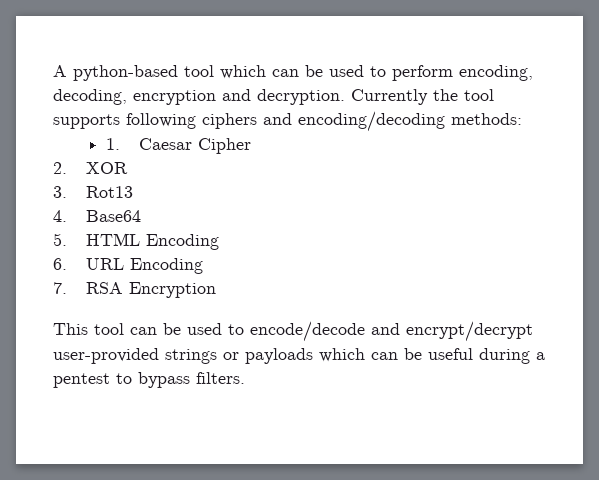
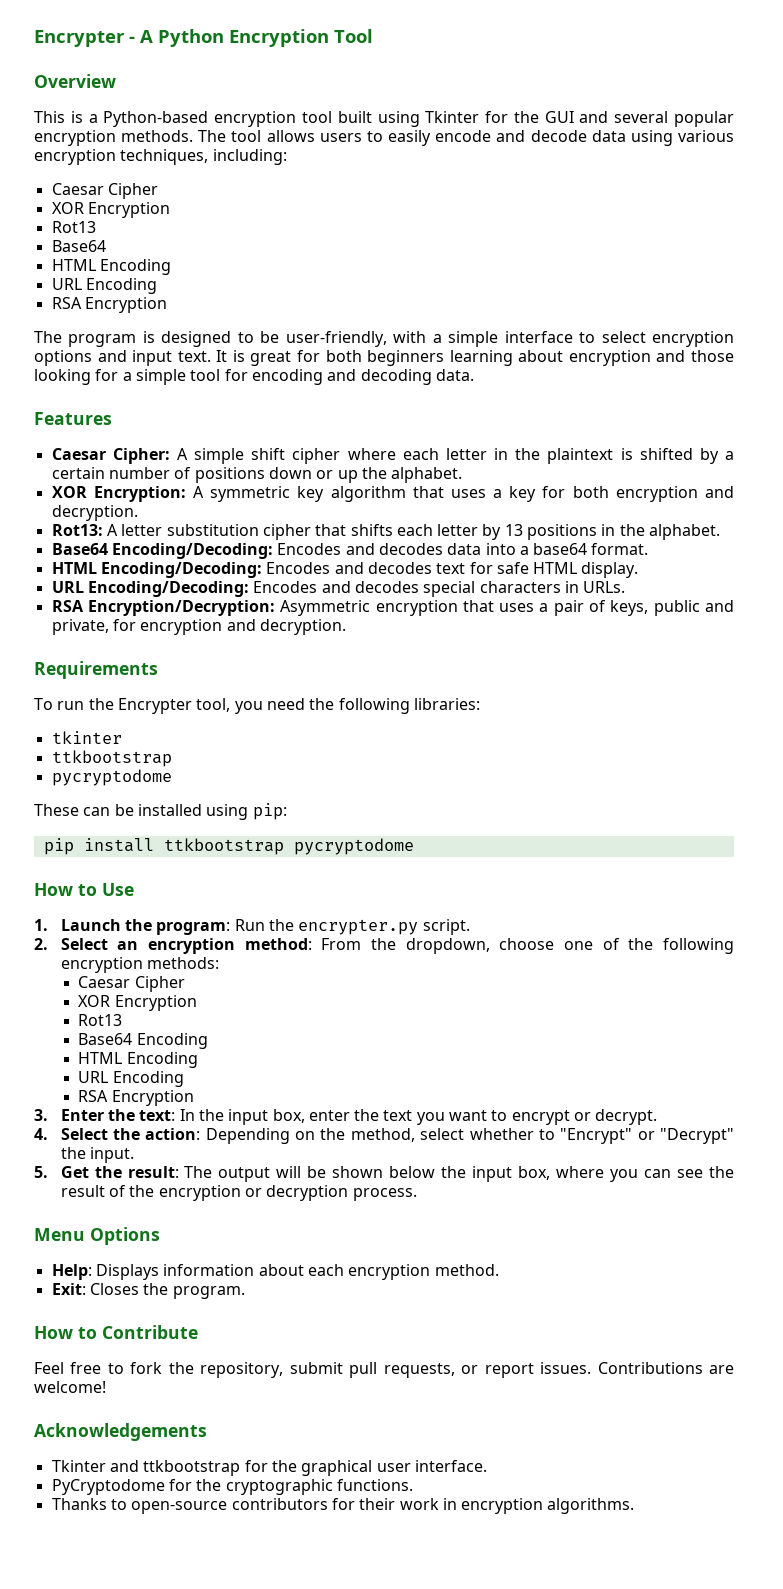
[53,65,533,81] [53,89,494,105] [53,111,445,132] A python-based tool which can be used to perform encoding, decoding, encryption and decryption. Currently the tool supports following ciphers and encoding/decoding -> [34,29,373,47] [34,74,116,88] [34,111,735,127] [34,130,734,146] [34,149,287,165] [51,183,158,199] [51,202,170,218] [51,221,96,233] [51,240,106,252] [51,259,171,275] [51,278,157,294] [51,297,167,313] [34,331,734,347] [34,350,734,366] [34,369,474,385] [34,412,112,425] [51,448,734,464] [51,467,463,483] [51,486,734,502] [51,505,138,521] [51,524,721,540] [51,543,649,559] [51,562,639,578] [51,581,626,597] [51,600,734,616] [51,619,346,635] [34,661,158,679] [34,698,480,714] [51,731,122,744] [51,750,172,767] [51,769,172,786] [34,803,287,820] [43,838,414,855] [34,883,134,896] [34,919,470,935] [34,938,735,954] [60,957,143,973] Encrypter - A Python Encryption Tool // Overview // This is a Python-based encryption tool built using Tkinter for the GUI and several popular encryption methods. The tool allows users to easily encode and decode data using various encryption techniques, including: // Caesar Cipher // XOR Encryption // Rot13 // Base64 // HTML Encoding // URL Encoding // RSA Encryption // The program is designed to be user-friendly, with a simple interface to select encryption options and input text. It is great for both beginners learning about encryption and those looking for a simple tool for encoding and decoding data. // Features // Caesar Cipher: A simple shift cipher where each letter in the plaintext is shifted by a certain number of positions down or up the alphabet. // XOR Encryption: A symmetric key algorithm that uses a key for both encryption and decryption. // Rot13: A letter substitution cipher that shifts each letter by 13 positions in the alphabet. // Base64 Encoding/Decoding: Encodes and decodes data into a base64 format. // HTML Encoding/Decoding: Encodes and decodes text for safe HTML display. // URL Encoding/Decoding: Encodes and decodes special characters in URLs. // RSA Encryption/Decryption: Asymmetric encryption that uses a pair of keys, public and private, for encryption and decryption. // Requirements // To run the Encrypter tool, you need the following libraries: // tkinter // ttkbootstrap // pycryptodome // These can be installed using pip: // pip install ttkbootstrap pycryptodome // How to Use // 1. Launch the program: Run the encrypter.py script. // 2. Select an encryption method: From the dropdown, choose one of the following encryption
[105,138,251,154] [53,162,129,174] [53,186,134,198] [53,210,142,222] [53,233,220,250] [53,258,204,274] [53,282,217,298] [53,321,533,342] [53,348,545,364] [53,372,245,388] 1. Caesar Cipher // 2. XOR // 3. Rot13 // 4. Base64 // 5. HTML Encoding // 6. URL Encoding // 7. RSA Encryption // This tool can be used to encode/decode and encrypt/decrypt user-provided strings or payloads which can be useful during a pentest to bypass filters. -> [78,976,185,992] [78,995,197,1011] [78,1014,123,1026] [78,1033,208,1049] [78,1052,198,1068] [78,1071,184,1087] [78,1090,194,1106] [34,1109,658,1125] [34,1128,734,1144] [60,1147,134,1163] [34,1166,734,1182] [60,1185,417,1201] [34,1227,160,1245] [51,1264,499,1280] [51,1283,245,1299] [34,1325,198,1339] [34,1362,734,1378] [34,1381,106,1393] [34,1423,207,1441] [51,1460,487,1476] [51,1479,413,1495] [51,1498,635,1514] Caesar Cipher // XOR Encryption // Rot13 // Base64 Encoding // HTML Encoding // URL Encoding // RSA Encryption // 3. Enter the text: In the input box, enter the text you want to encrypt or decrypt. // 4. Select the action: Depending on the method, select whether to "Encrypt" or "Decrypt" the input. // 5. Get the result: The output will be shown below the input box, where you can see the result of the encryption or decryption process. // Menu Options // Help: Displays information about each encryption method. // Exit: Closes the program. // How to Contribute // Feel free to fork the repository, submit pull requests, or report issues. Contributions are welcome! // Acknowledgements // Tkinter and ttkbootstrap for the graphical user interface. // PyCryptodome for the cryptographic functions. // Thanks to open-source contributors for their work in encryption algorithms.

